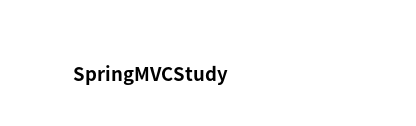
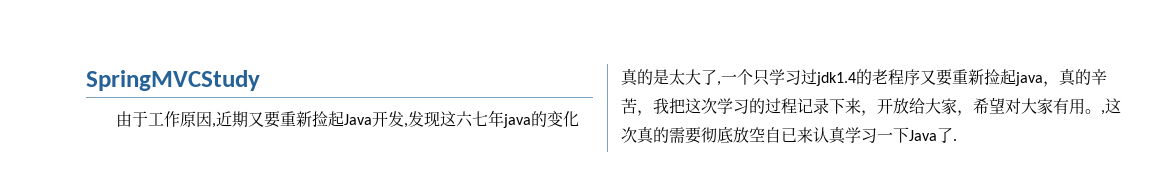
(228, 75) none -> [116,110,580,128] [621,68,1107,87] [621,97,1121,116] [621,126,957,144] // 由于工作原因,近期又要重新捡起Java开发,发现这六七年java的变化真的是太大了,一个只学习过jdk1.4的老程序又要重新捡起java，真的辛苦，我把这次学习的过程记录下来，开放给大家，希望对大家有用。,这次真的需要彻底放空自已来认真学习一下Java了.

